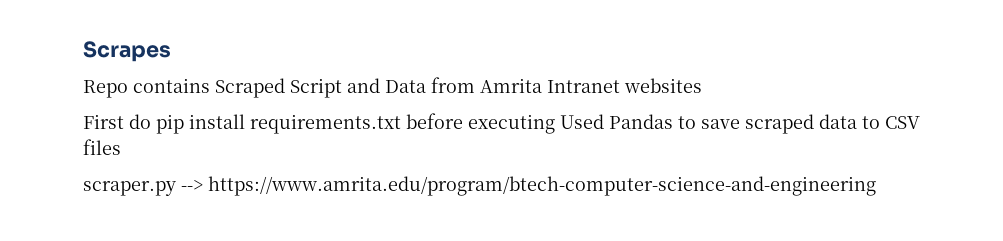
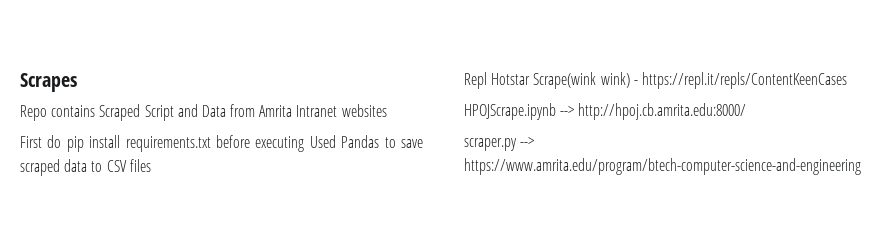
(121, 147) none -> [464,72,847,89] [464,103,747,120] // Repl Hotstar Scrape(wink wink) - https://repl.it/repls/ContentKeenCases // HPOJScrape.ipynb --> http://hpoj.cb.amrita.edu:8000/

